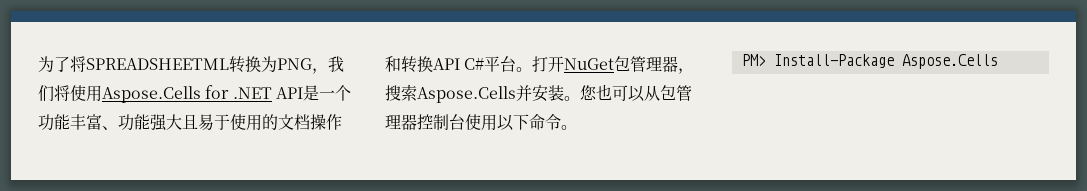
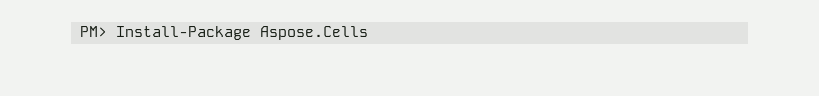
[38,56,344,74] [38,85,351,103] [38,114,342,131] [385,56,695,74] [385,84,692,103] [385,114,577,131] 为了将SPREADSHEETML转换为PNG，我们将使用Aspose.Cells for .NET API是一个功能丰富、功能强大且易于使用的文档操作和转换API C#平台。打开NuGet包管理器，搜索Aspose.Cells并安装。您也可以从包管理器控制台使用以下命令。 // -> (79, 31) none

